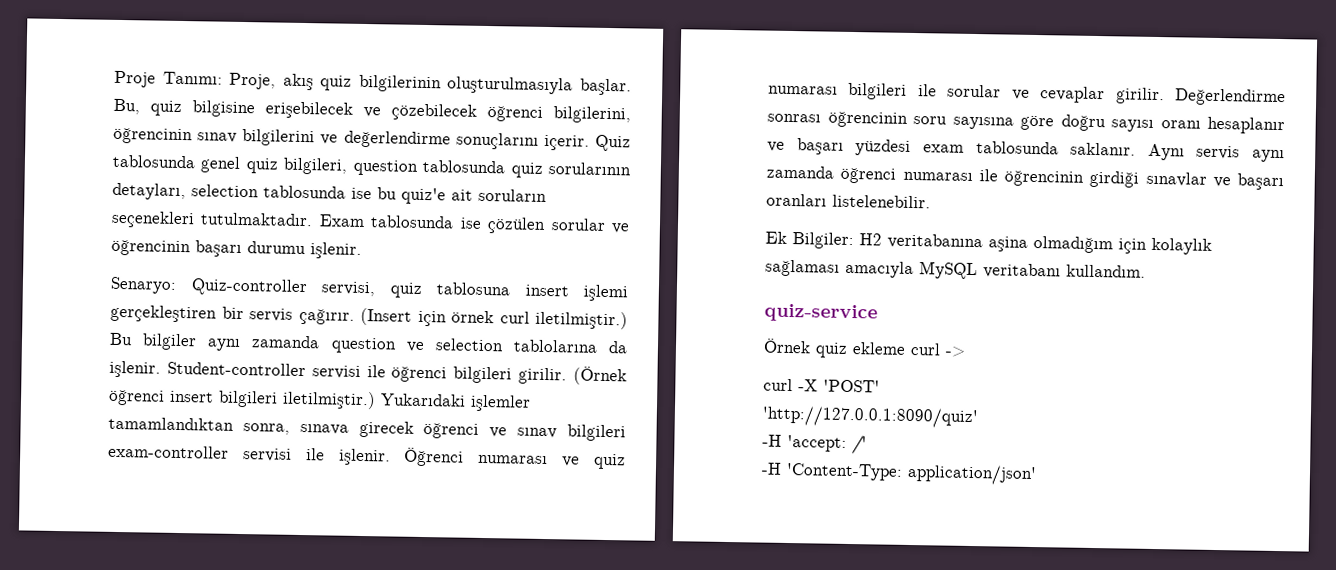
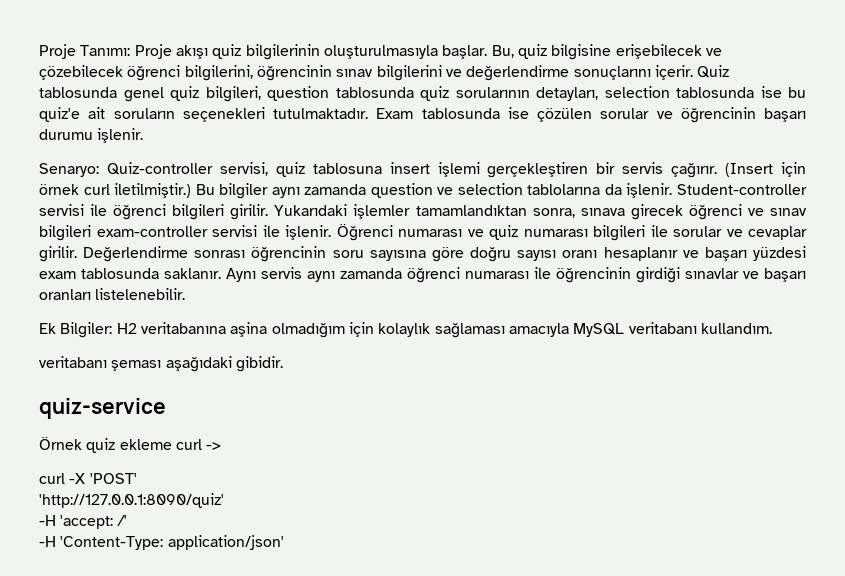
[229,72,314,91] Proje, akış -> [134,44,208,59] Proje akışı
[572,366,627,386] [108,389,376,410] (Örnek öğrenci insert bilgileri iletilmiştir.) -> (269, 212) none
(1146, 271) none -> [39,356,283,372] // veritabanı şeması aşağıdaki gibidir.

